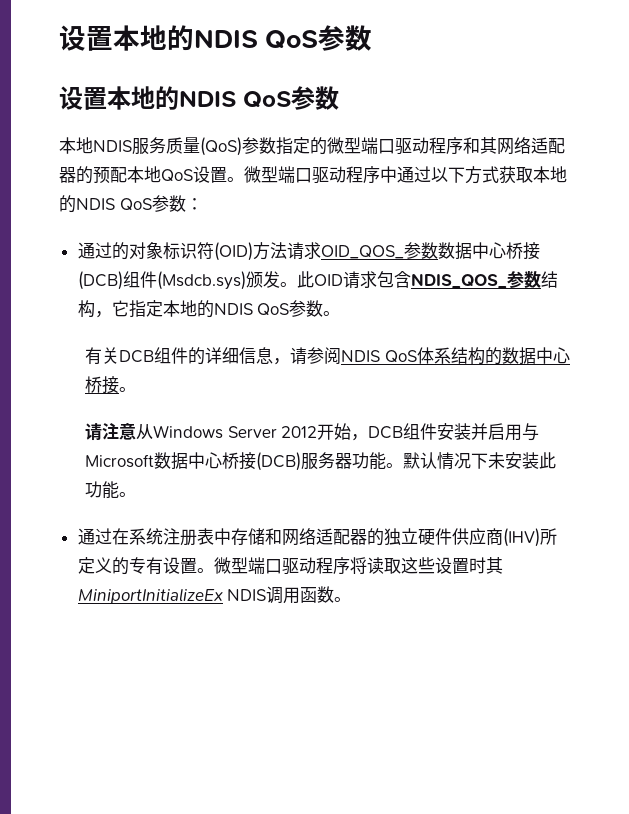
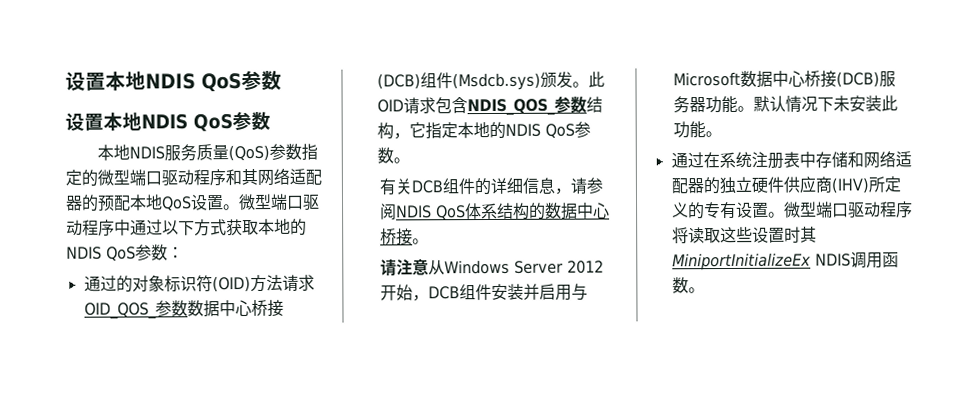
[59,25,194,51] 设置本地的 -> [65,71,146,91] 设置本地
[155,86,179,110] 的 -> (142, 121) none

